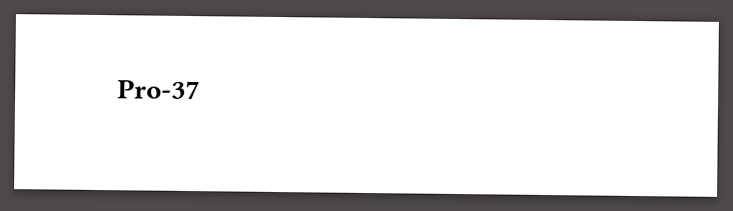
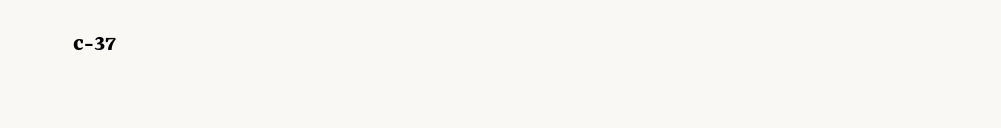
[117,79,200,100] Pro-37 -> [73,36,116,50] c-37

